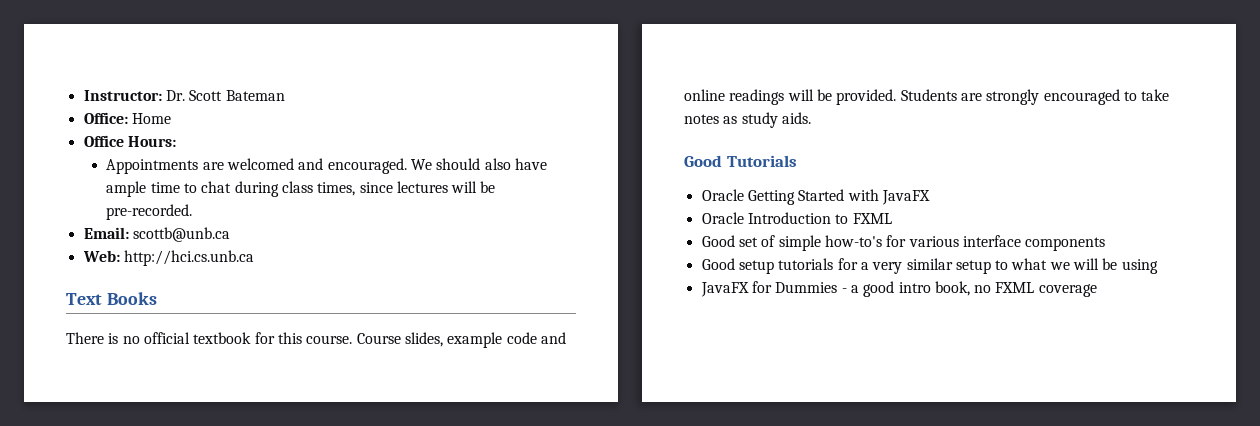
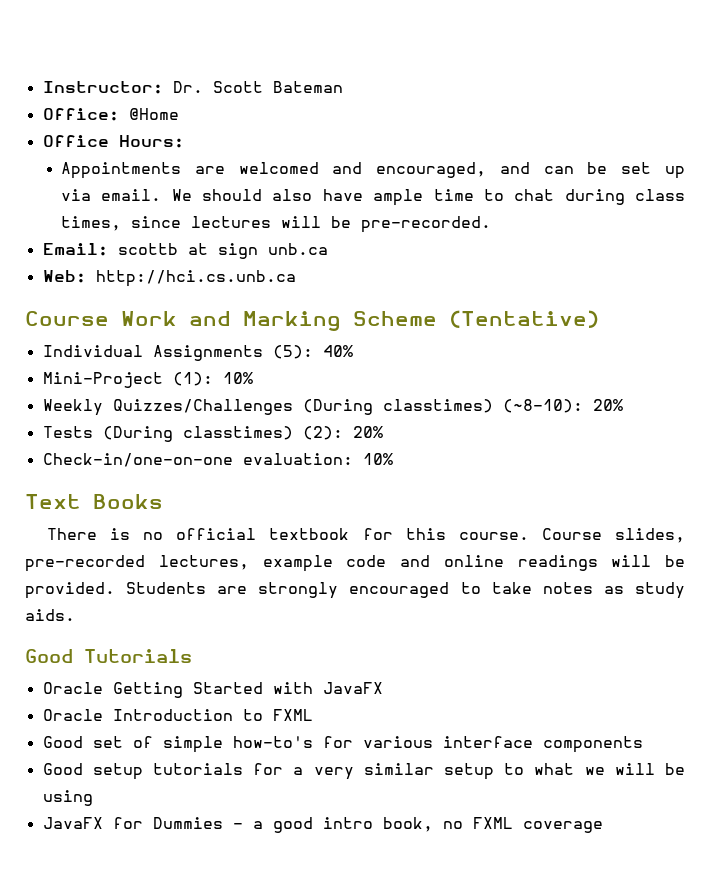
[131,113,171,124] Home -> [128,108,179,120] @Home
[327,158,407,174] encouraged. -> [376,162,686,179] [60,189,162,201] encouraged, and can be set up via email.
[132,227,230,242] [82,250,254,266] scottb@unb.ca // Web: http://hci.cs.unb.ca -> [117,243,328,259] [42,270,296,287] [25,310,599,331] [42,345,353,361] [42,372,253,388] [42,399,623,416] [42,426,383,442] [42,453,393,467] scottb at sign unb.ca // Web: http://hci.cs.unb.ca // Course Work and Marking Scheme (Tentative) // Individual Assignments (5): 40% // Mini-Project (1): 10% // Weekly Quizzes/Challenges (During classtimes) (~8-10): 20% // Tests (During classtimes) (2): 20% // Check-in/one-on-one evaluation: 10%
(443, 339) none -> [25,555,249,572] pre-recorded lectures,

